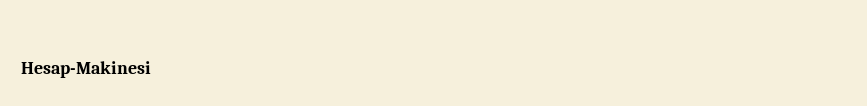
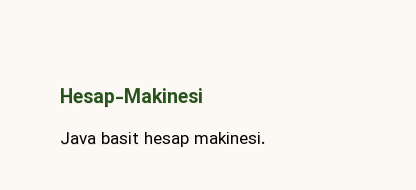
(151, 69) none -> [60,131,266,148] // Java basit hesap makinesi.

